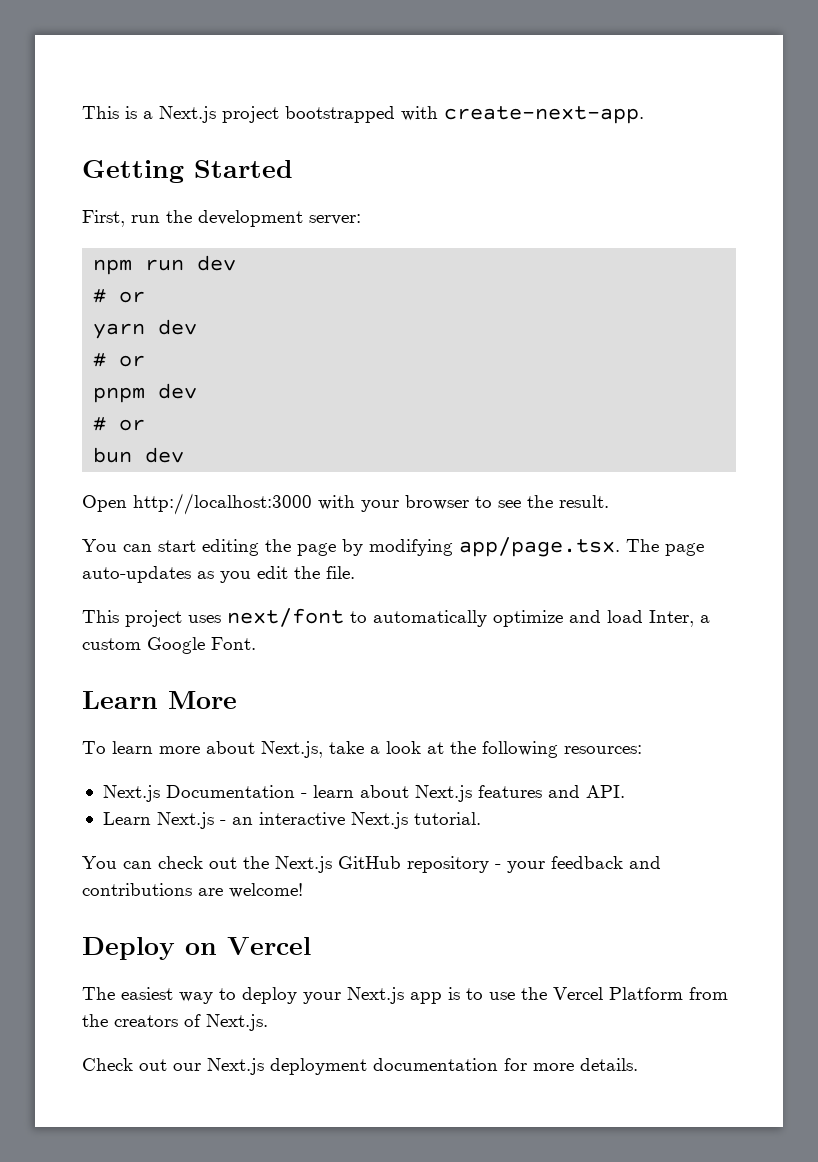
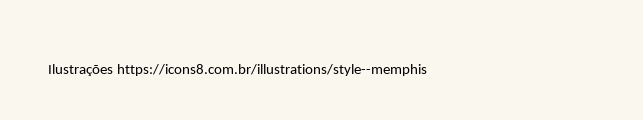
[82,106,644,124] [82,160,293,183] [82,210,361,227] [93,255,237,275] [93,289,146,303] [93,319,198,339] [93,353,146,367] [93,383,198,403] [93,417,146,431] [93,447,185,463] [82,493,609,515] [82,537,704,557] [82,566,355,583] [82,608,710,627] [82,637,256,654] [82,691,237,709] [82,741,642,758] [102,785,625,802] [102,812,481,829] [82,856,661,873] [82,883,303,898] [82,937,311,960] [82,987,728,1004] [82,1014,268,1031] [82,1058,638,1075] This is a Next.js project bootstrapped with create-next-app. // Getting Started // First, run the development server: // npm run dev // # or // yarn dev // # or // pnpm dev // # or // bun dev // Open http://localhost:3000 with your browser to see the result. // You can start editing the page by modifying app/page.tsx. The page auto-updates as you edit the file. // This project uses next/font to automatically optimize and load Inter, a custom Google Font. // Learn More // To learn more about Next.js, take a look at the following resources: // Next.js Documentation - learn about Next.js features and API. // Learn Next.js - an interactive Next.js tutorial. // You can check out the Next.js GitHub repository - your feedback and contributions are welcome! // Deploy on Vercel // The easiest way to deploy your Next.js app is to use the Vercel Platform from the creators of Next.js. // Check out our Next.js deployment documentation for more details. -> [48,64,427,76] Ilustrações https://icons8.com.br/illustrations/style--memphis

